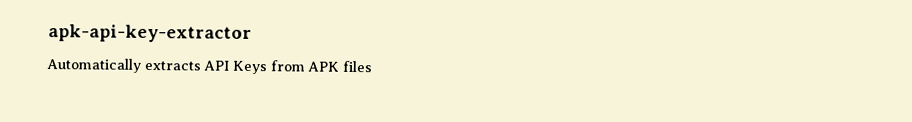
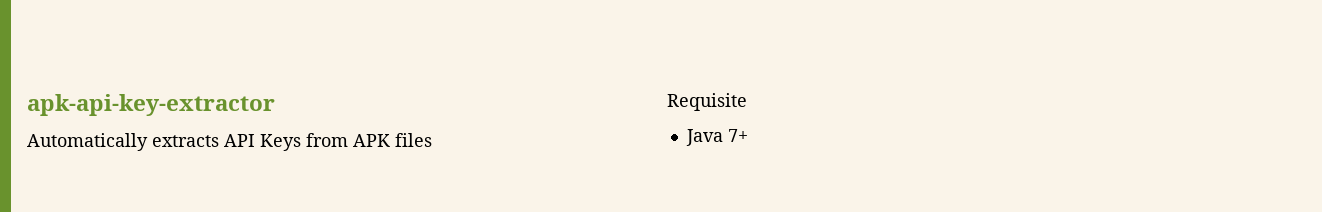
(372, 66) none -> [667,93,747,111] [685,129,748,146] // Requisite // Java 7+

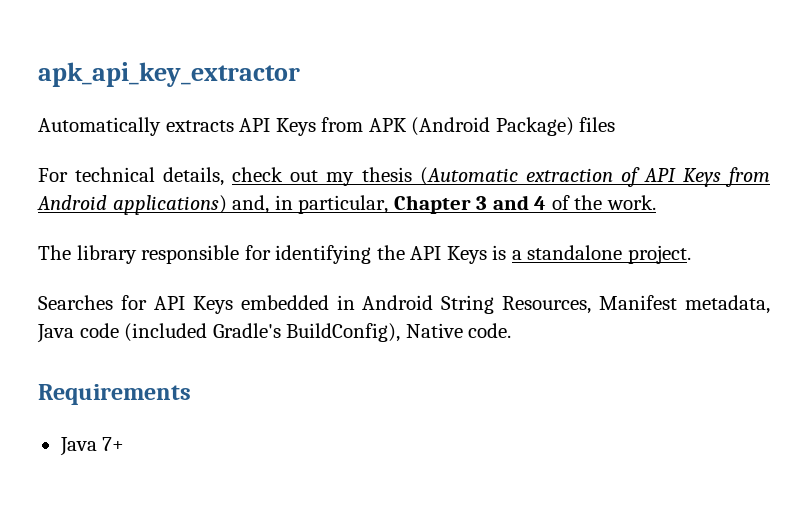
[27,94,275,116] apk-api-key-extractor -> [38,62,300,87] apk_api_key_extractor
(390, 140) none -> [411,117,574,136] (Android Package)
[667,93,747,111] Requisite -> [38,167,771,187] [37,195,656,215] [38,245,691,264] [38,295,770,314] [37,323,512,343] [38,384,191,405] For technical details, check out my thesis (Automatic extraction of API Keys from Android applications) and, in particular, Chapter 3 and 4 of the work. // The library responsible for identifying the API Keys is a standalone project. // Searches for API Keys embedded in Android String Resources, Manifest metadata, Java code (included Gradle's BuildConfig), Native code. // Requirements

